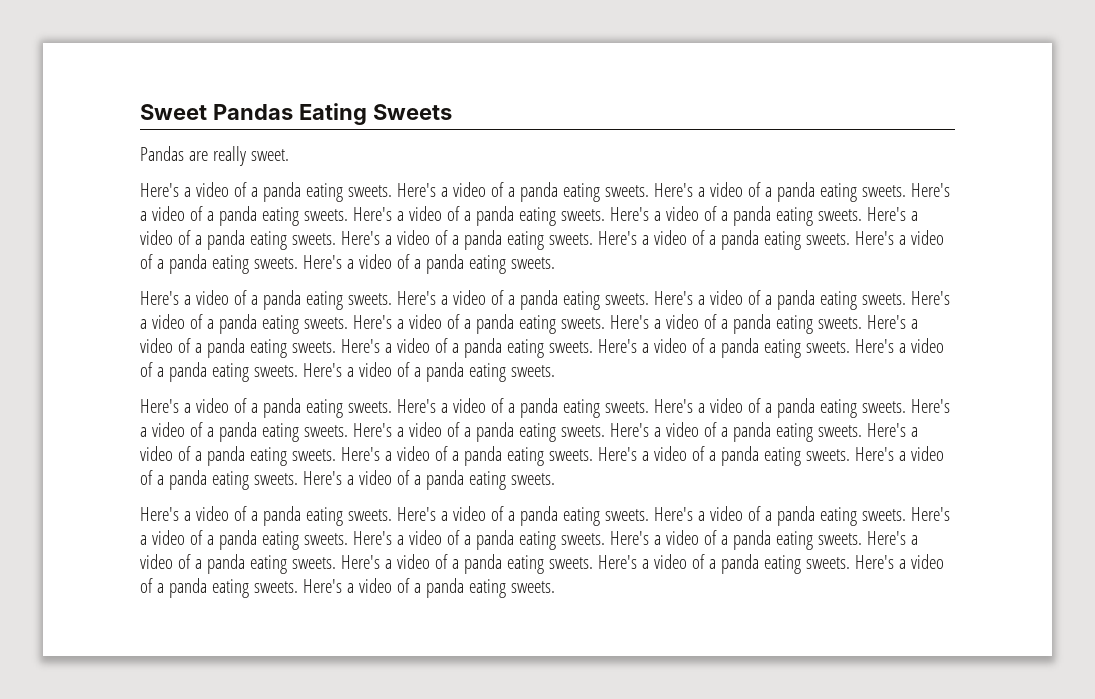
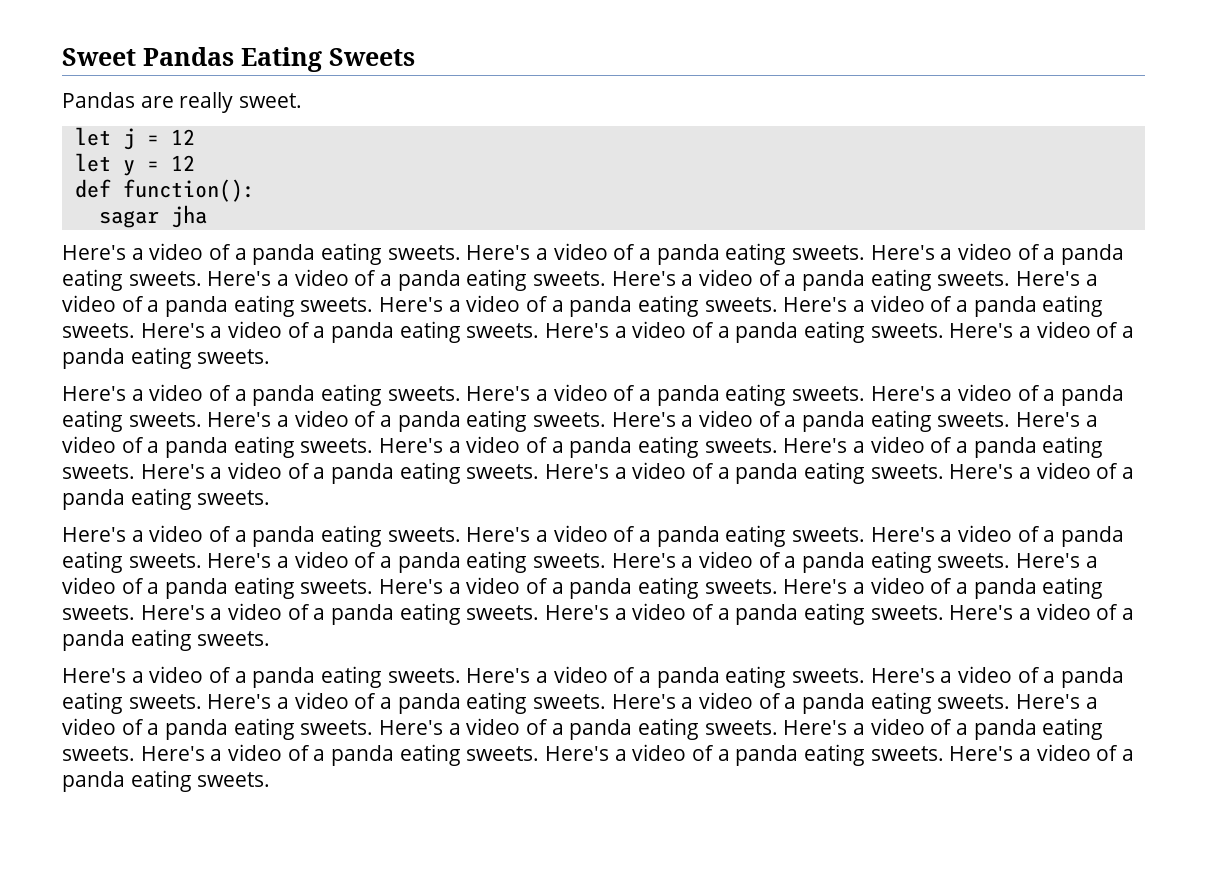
(289, 155) none -> [74,127,195,150] [74,153,195,176] [74,179,255,202] [98,205,207,228] // let j = 12 // let y = 12 // def function(): // sagar jha

